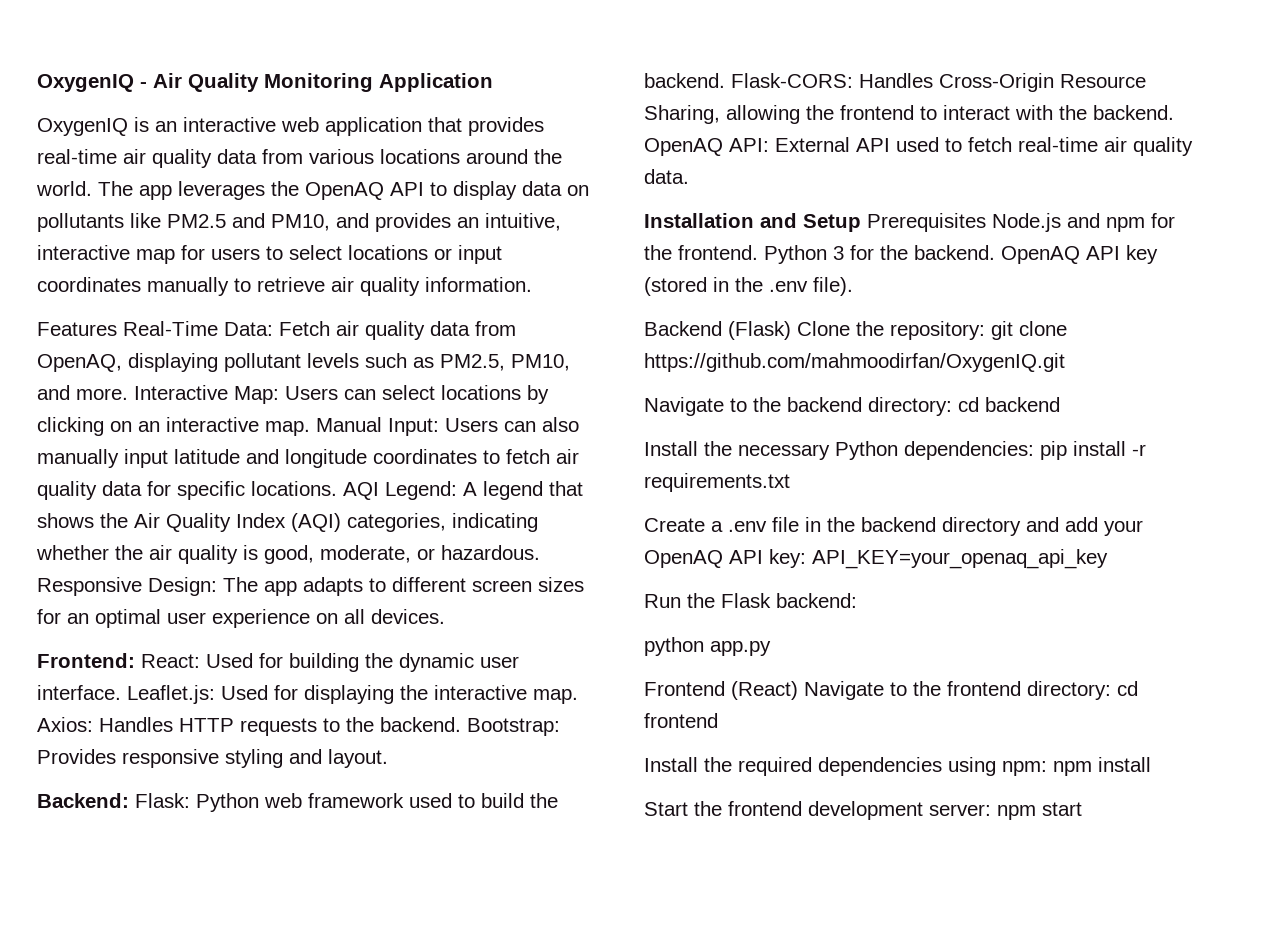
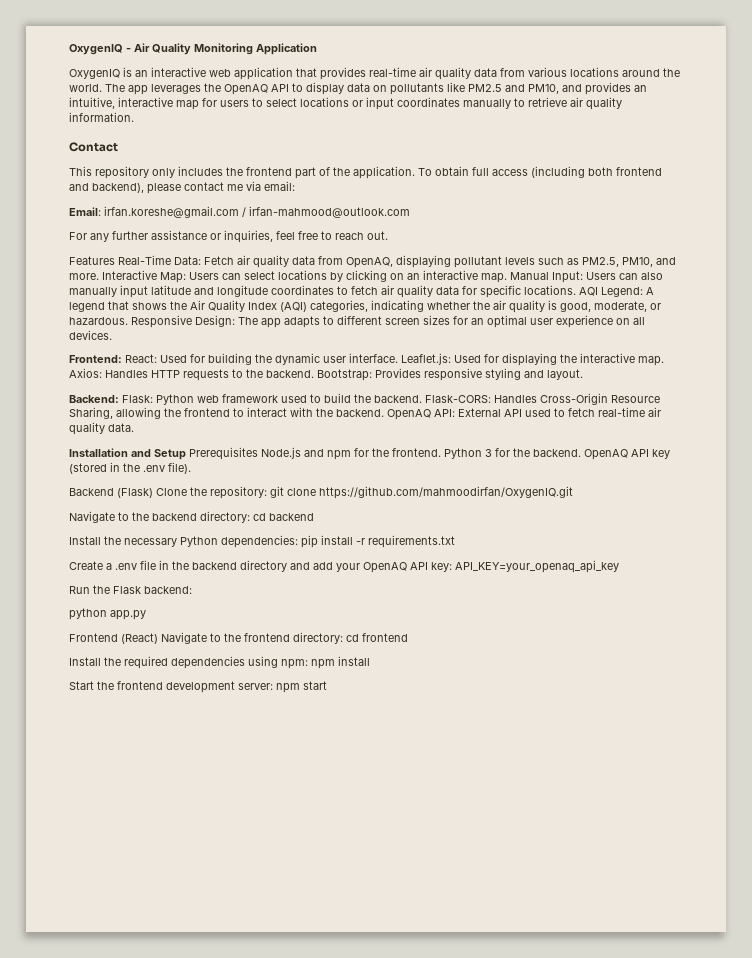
(532, 284) none -> [69,142,118,152] [69,166,662,179] [69,181,295,194] [69,206,410,218] [69,230,388,243] // Contact // This repository only includes the frontend part of the application. To obtain full access (including both frontend and backend), please contact me via email: // Email: irfan.koreshe@gmail.com / irfan-mahmood@outlook.com // For any further assistance or inquiries, feel free to reach out.

